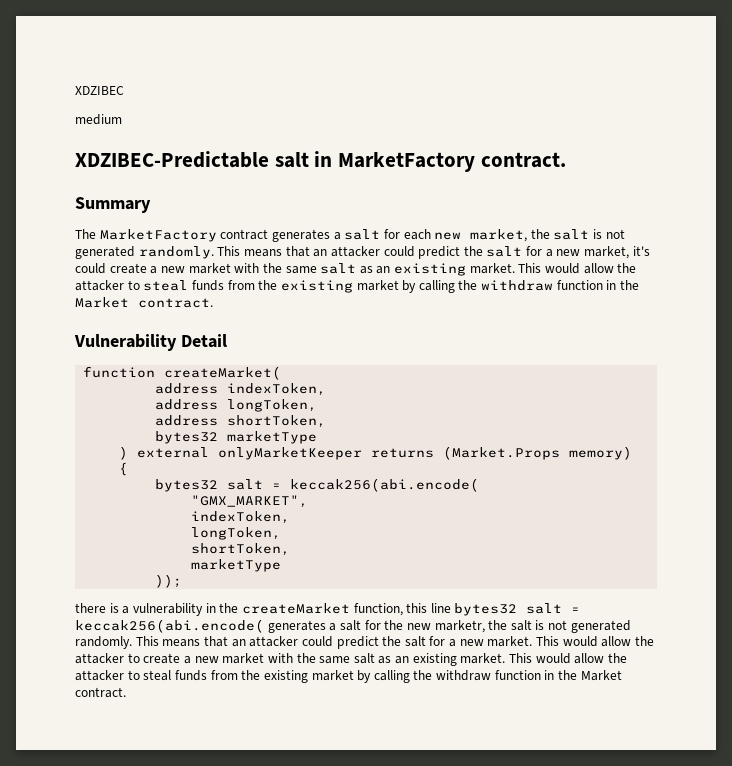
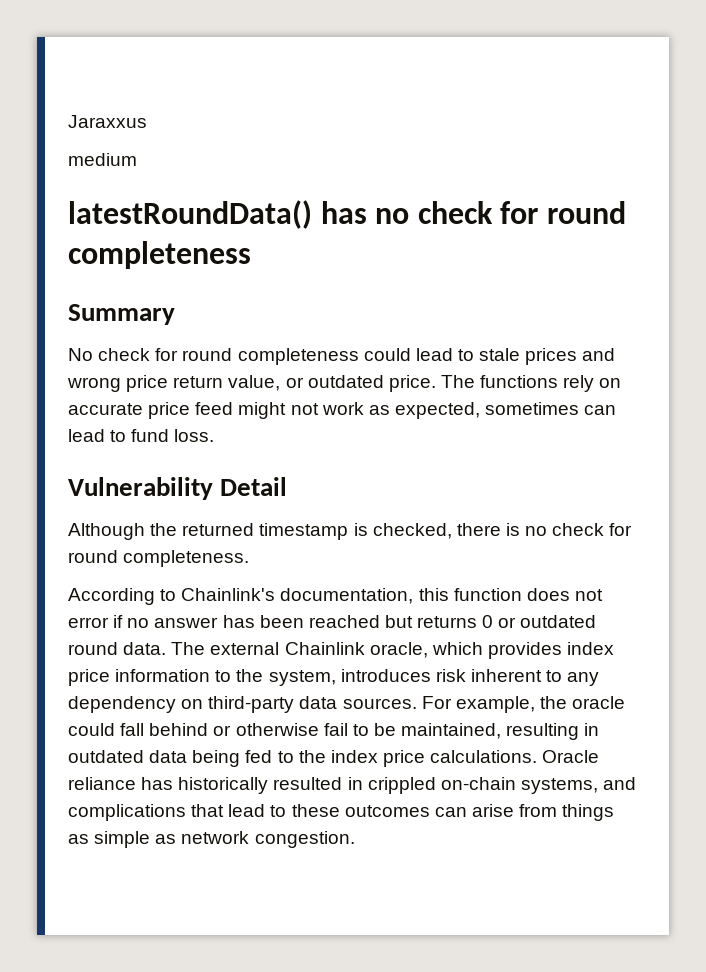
[75,86,124,95] XDZIBEC -> [68,115,147,128] Jaraxxus
[75,151,566,172] [75,197,151,213] [75,229,625,242] [75,246,650,259] [75,263,637,276] [75,280,640,293] [75,297,213,308] [74,334,227,351] [83,366,282,380] [155,383,327,396] [155,399,318,412] [155,415,327,428] [155,431,318,444] [119,446,633,460] [119,462,129,476] [155,478,480,492] [191,495,309,508] [191,511,291,524] [191,527,282,540] [191,543,291,556] [191,559,282,572] [155,574,183,588] [75,603,581,616] [75,619,631,633] [75,636,654,649] [75,653,627,666] [75,670,622,683] [75,687,126,698] XDZIBEC-Predictable salt in MarketFactory contract. // Summary // The MarketFactory contract generates a salt for each new market, the salt is not generated randomly. This means that an attacker could predict the salt for a new market, it's could create a new market with the same salt as an existing market. This would allow the attacker to steal funds from the existing market by calling the withdraw function in the Market contract. // Vulnerability Detail // function createMarket( // address indexToken, // address longToken, // address shortToken, // bytes32 marketType // ) external onlyMarketKeeper returns (Market.Props memory) { // bytes32 salt = keccak256(abi.encode( // "GMX_MARKET", // indexToken, // longToken, // shortToken, // marketType // )); // there is a vulnerability in the createMarket function, this line bytes32 salt = keccak256(abi.encode( generates a salt for the new marketr, the salt is not generated randomly. This means that an attacker could predict the salt for a new market. This would allow the attacker to create a new market with the same salt as an existing market. This would allow the attacker to steal funds from the existing market by calling the withdraw function in the Market contract. -> [68,200,626,229] [68,241,251,269] [68,304,175,325] [68,348,616,365] [67,375,622,392] [68,402,617,419] [68,429,215,442] [68,477,288,500] [68,523,633,540] [68,550,250,567] [68,588,603,605] [68,615,597,628] [68,642,615,659] [68,669,600,686] [68,696,626,713] [68,723,600,740] [68,750,600,767] [68,777,637,794] [68,804,615,821] [68,831,355,848] latestRoundData() has no check for round completeness // Summary // No check for round completeness could lead to stale prices and wrong price return value, or outdated price. The functions rely on accurate price feed might not work as expected, sometimes can lead to fund loss. // Vulnerability Detail // Although the returned timestamp is checked, there is no check for round completeness. // According to Chainlink's documentation, this function does not error if no answer has been reached but returns 0 or outdated round data. The external Chainlink oracle, which provides index price information to the system, introduces risk inherent to any dependency on third-party data sources. For example, the oracle could fall behind or otherwise fail to be maintained, resulting in outdated data being fed to the index price calculations. Oracle reliance has historically resulted in crippled on-chain systems, and complications that lead to these outcomes can arise from things as simple as network congestion.

